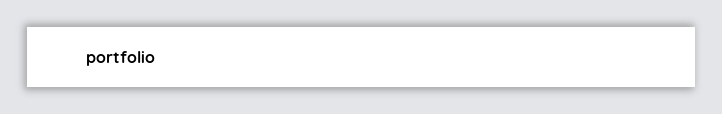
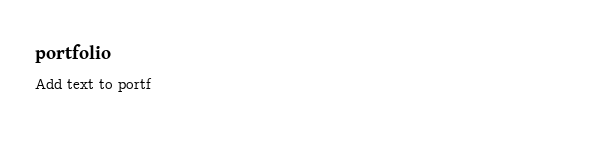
(155, 58) none -> [35,78,152,92] // Add text to portf

